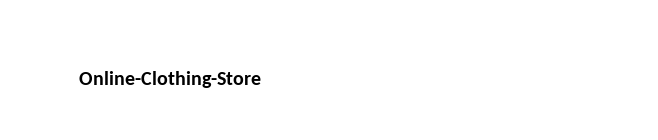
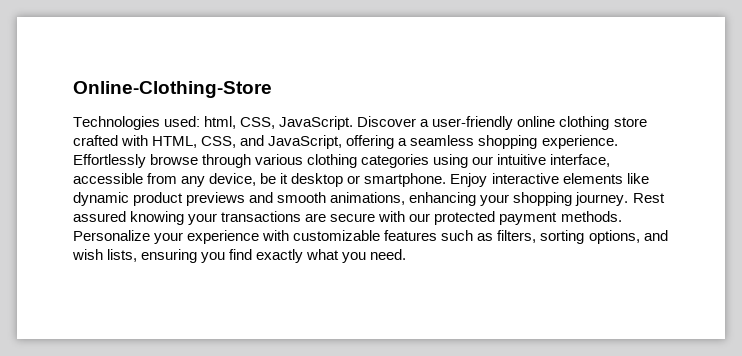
(261, 79) none -> [73,116,647,130] [73,135,618,149] [73,154,611,168] [73,173,649,187] [73,192,665,206] [73,211,622,225] [73,230,668,244] [72,249,407,263] // Technologies used: html, CSS, JavaScript. Discover a user-friendly online clothing store crafted with HTML, CSS, and JavaScript, offering a seamless shopping experience. Effortlessly browse through various clothing categories using our intuitive interface, accessible from any device, be it desktop or smartphone. Enjoy interactive elements like dynamic product previews and smooth animations, enhancing your shopping journey. Rest assured knowing your transactions are secure with our protected payment methods. Personalize your experience with customizable features such as filters, sorting options, and wish lists, ensuring you find exactly what you need.

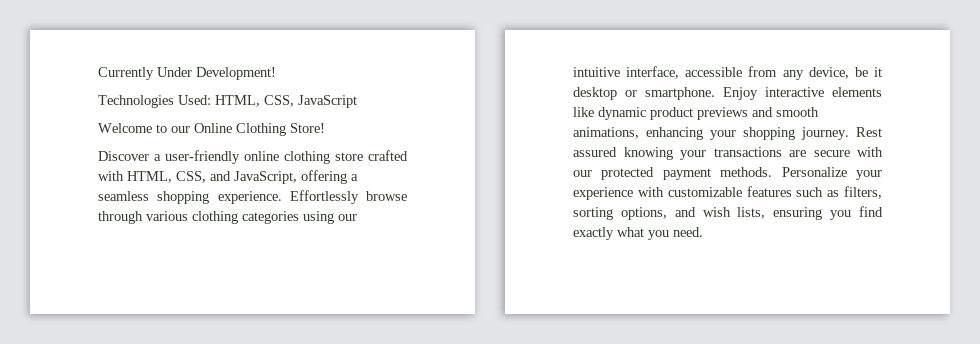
[73,81,272,98] [73,116,354,130] Online-Clothing-Store // Technologies used: html, CSS, JavaScript. -> [98,67,276,80] [98,95,357,108] [98,123,325,136] Currently Under Development! // Technologies Used: HTML, CSS, JavaScript // Welcome to our Online Clothing Store! //

